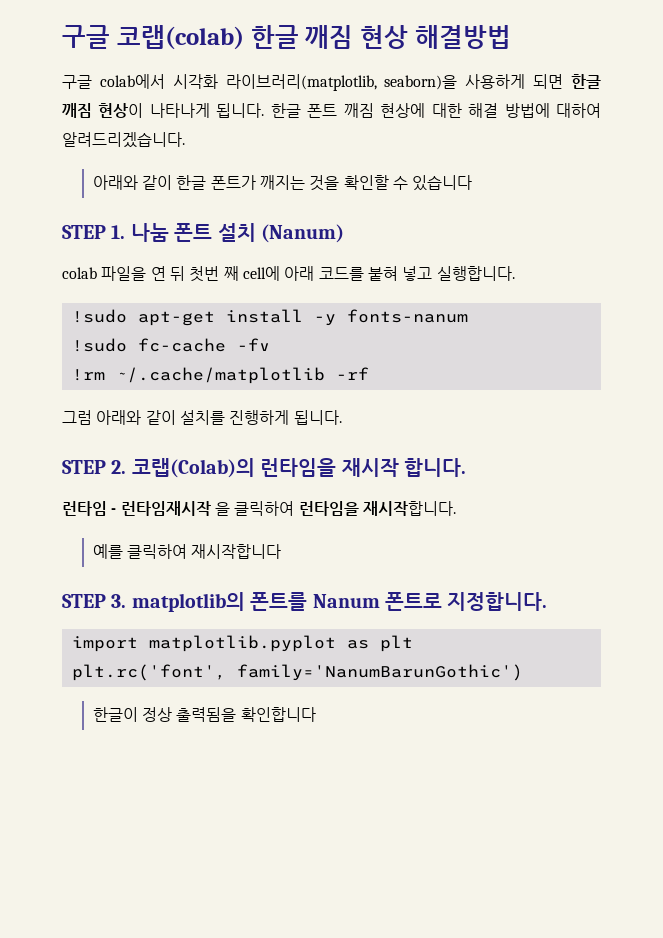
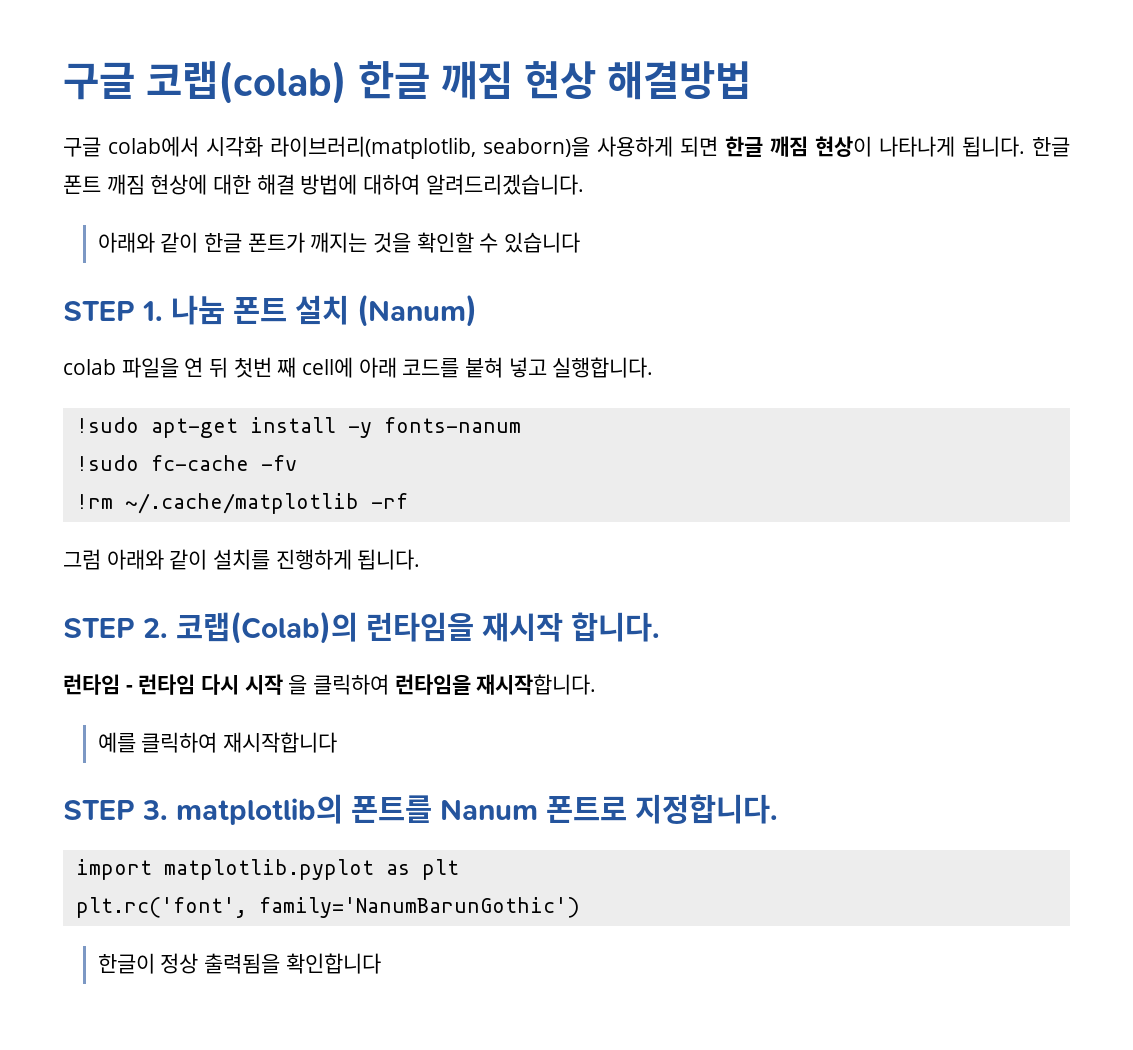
[120,501,211,516] 런타임재시작 -> [138,674,283,695] 런타임 다시 시작

